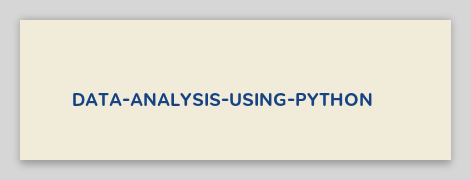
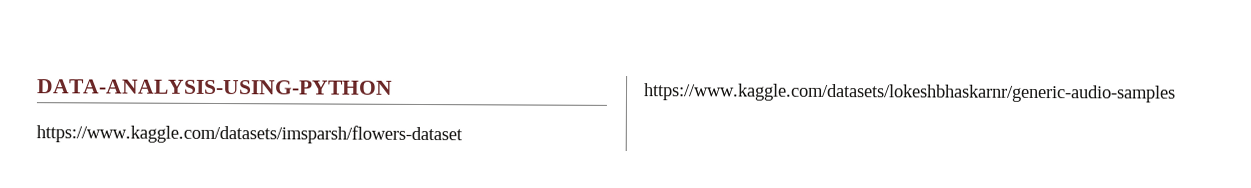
(373, 99) none -> [36,124,463,145] [643,83,1176,103] // https://www.kaggle.com/datasets/imsparsh/flowers-dataset https://www.kaggle.com/datasets/lokeshbhaskarnr/generic-audio-samples

